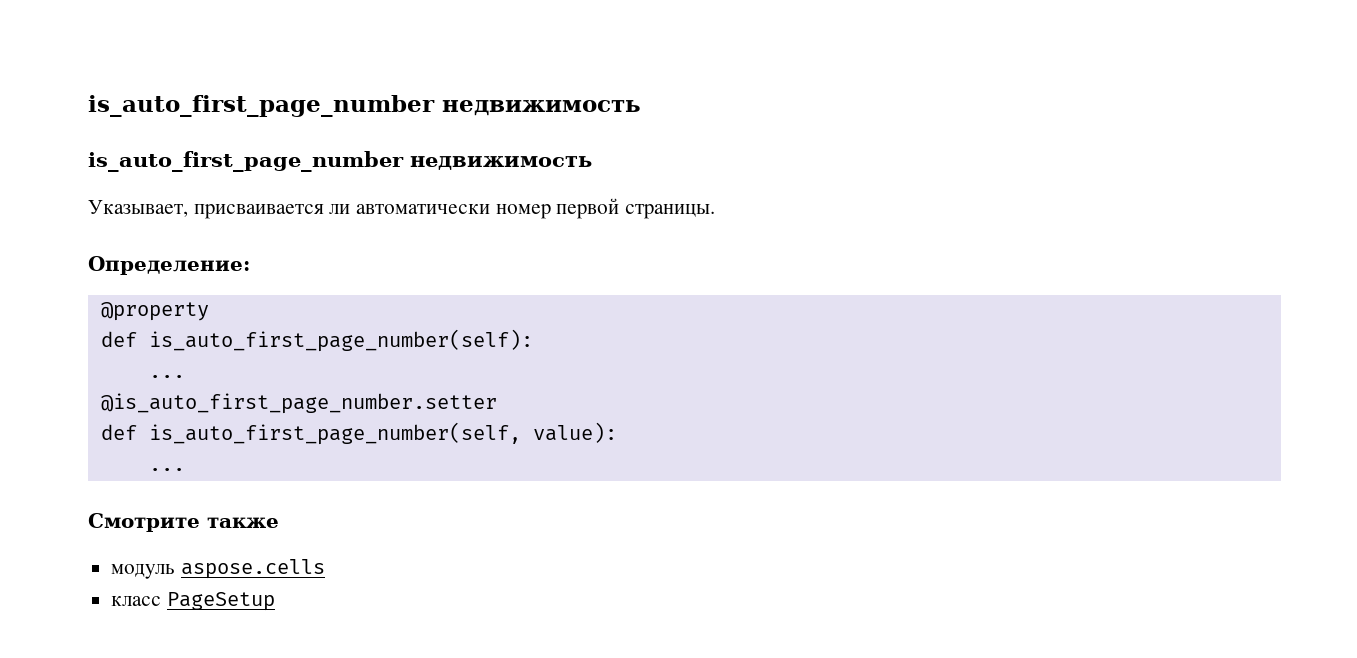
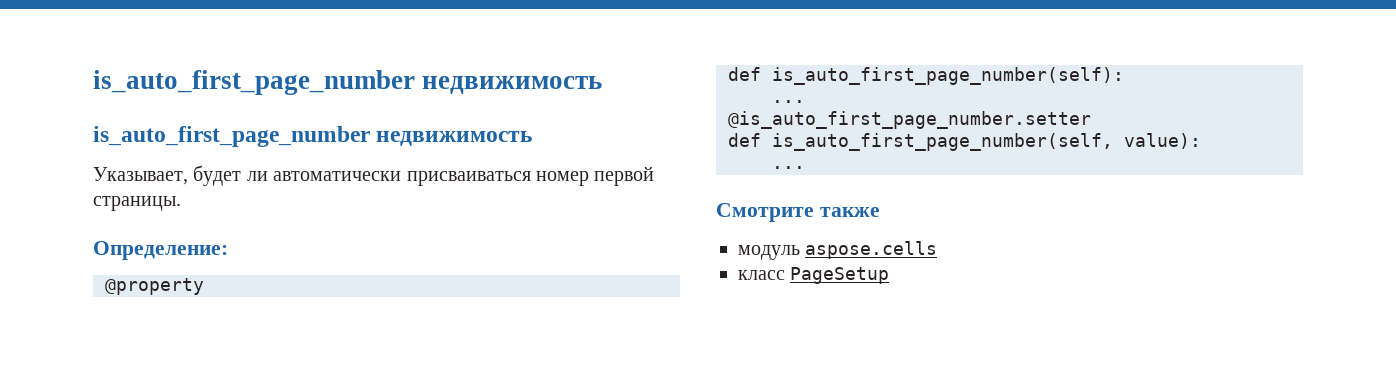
[193,204,324,219] присваивается -> [193,165,242,186] будет
(491, 209) none -> [406,171,531,186] присваиваться

